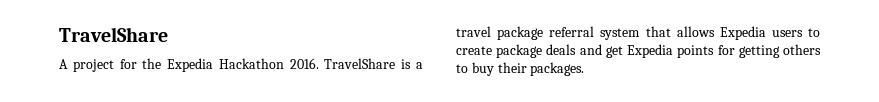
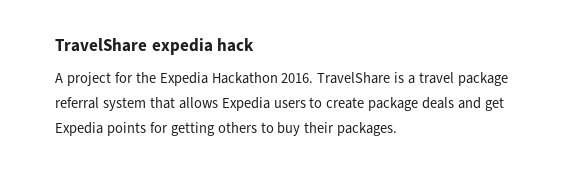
[59,27,168,42] TravelShare -> [55,38,255,55] TravelShare expedia hack

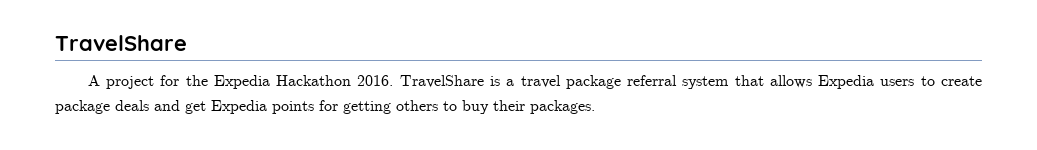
[55,38,255,55] TravelShare expedia hack -> [55,35,187,51] TravelShare

